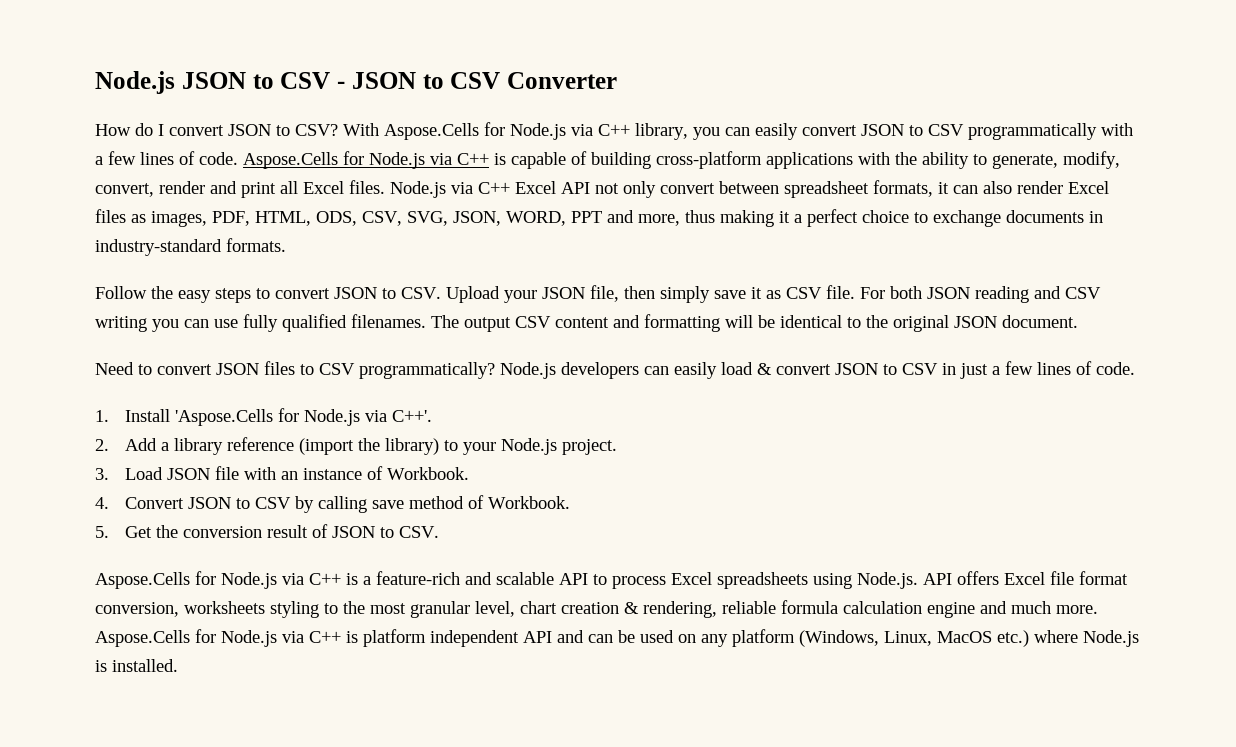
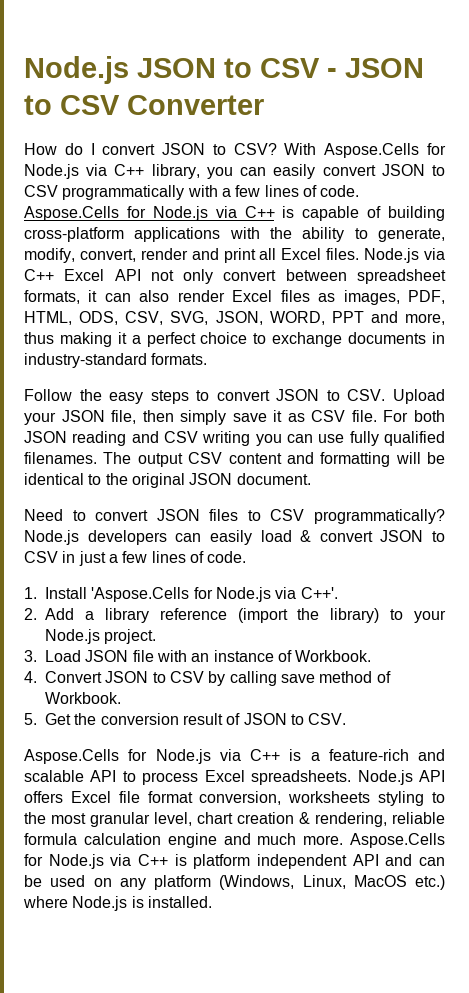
[717,572,918,589] spreadsheets using Node.js. -> [251,770,413,785] spreadsheets. Node.js

